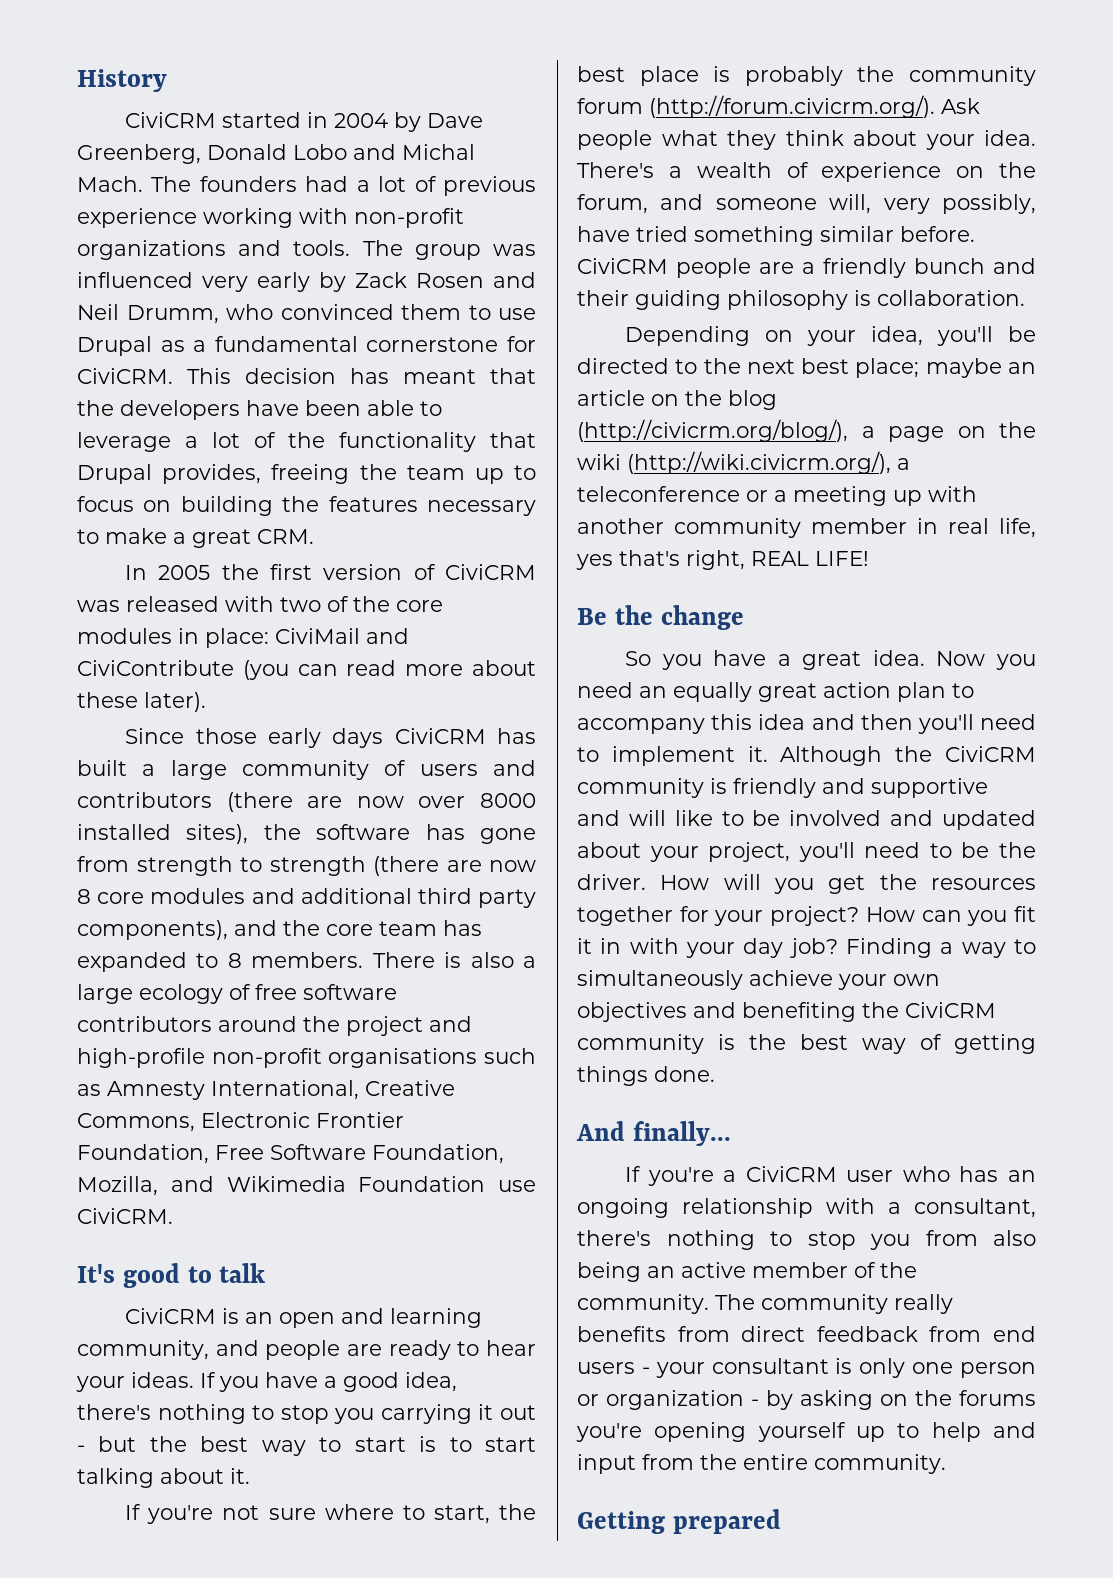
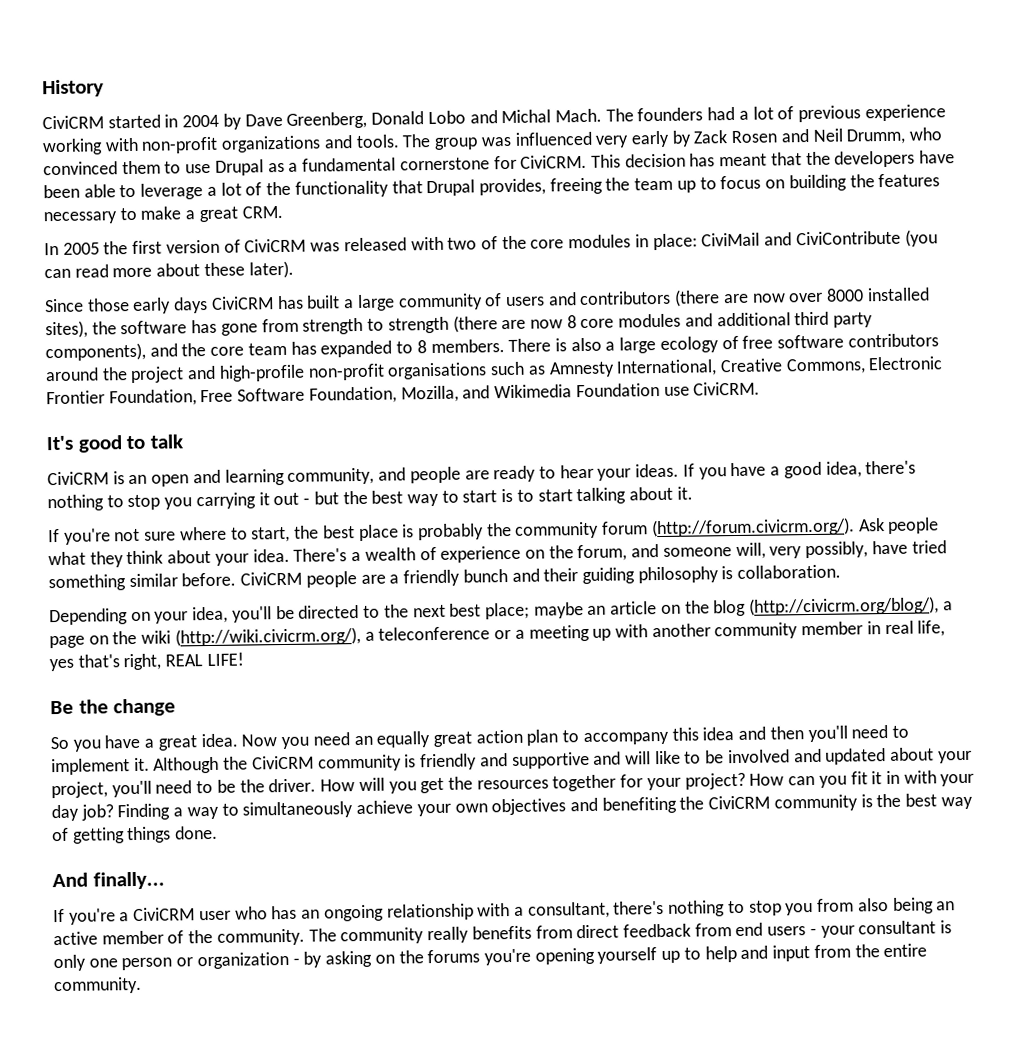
[577,1509,781,1534] // Getting prepared -> (142, 985) none

